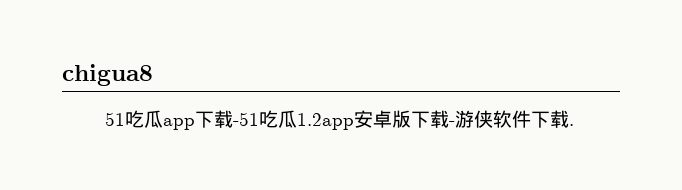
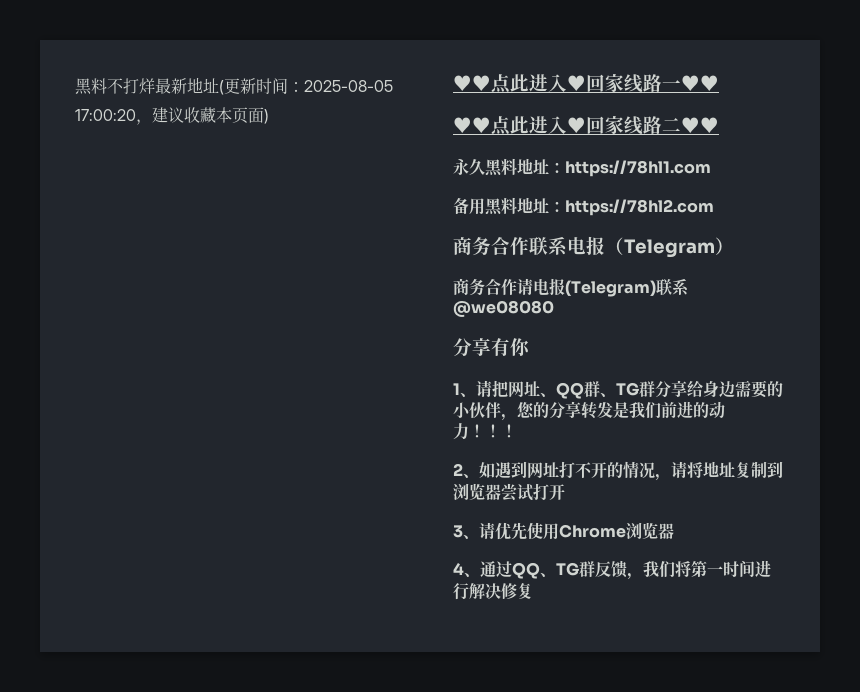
[62,64,153,86] [104,110,574,130] chigua8 // 51吃瓜app下载-51吃瓜1.2app安卓版下载-游侠软件下载. -> [75,77,393,95] [75,107,269,125] [453,74,719,94] [453,116,719,136] [453,158,711,177] [453,197,714,216] [453,236,734,258] [453,278,689,297] [453,300,554,317] [453,338,530,357] [453,380,783,399] [453,401,725,421] [453,423,517,440] [453,461,783,481] [453,483,565,502] [453,522,674,540] [453,560,771,580] [453,582,533,600] 黑料不打烊最新地址(更新时间：2025-08-05 17:00:20，建议收藏本页面) // ♥♥点此进入♥回家线路一♥♥ // ♥♥点此进入♥回家线路二♥♥ // 永久黑料地址：https://78hl1.com // 备用黑料地址：https://78hl2.com // 商务合作联系电报（Telegram） // 商务合作请电报(Telegram)联系@we08080 // 分享有你 // 1、请把网址、QQ群、TG群分享给身边需要的小伙伴，您的分享转发是我们前进的动力！！！ // 2、如遇到网址打不开的情况，请将地址复制到浏览器尝试打开 // 3、请优先使用Chrome浏览器 // 4、通过QQ、TG群反馈，我们将第一时间进行解决修复

